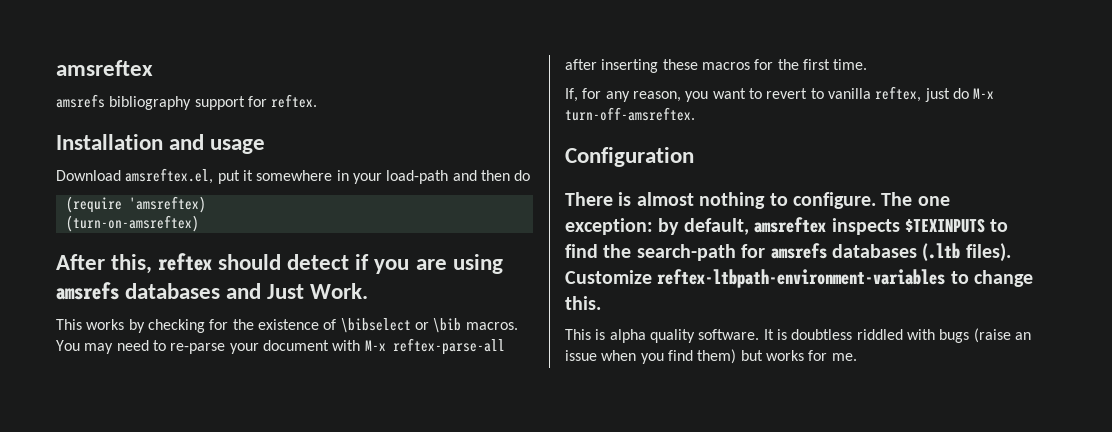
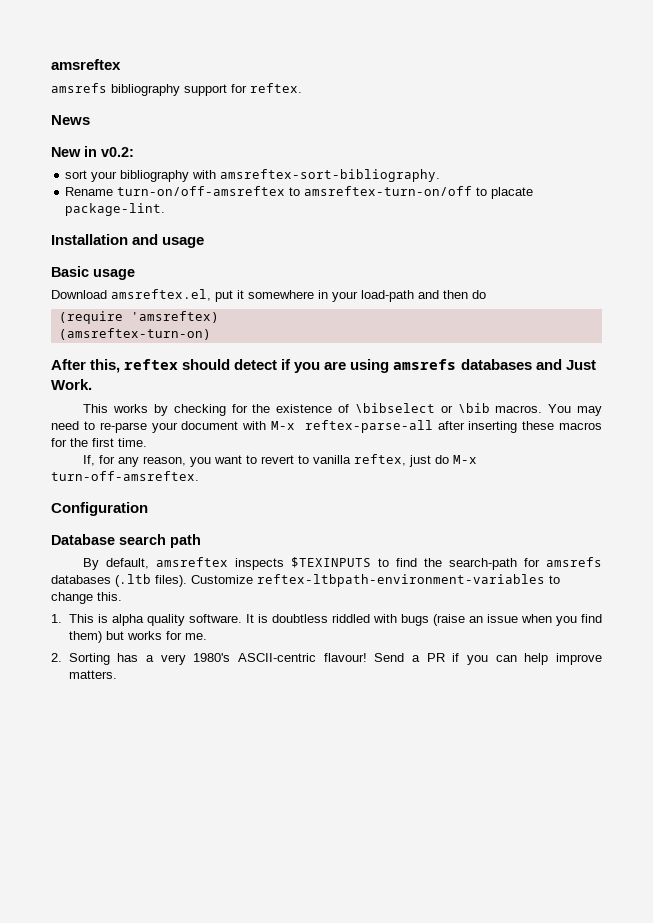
(318, 101) none -> [51,115,90,125] [51,146,134,157] [65,169,441,182] [65,186,534,199] [65,203,166,216] // News // New in v0.2: // sort your bibliography with amsreftex-sort-bibliography. // Rename turn-on/off-amsreftex to amsreftex-turn-on/off to placate package-lint.
(266, 146) none -> [51,266,135,280] // Basic usage
[65,215,199,232] (turn-on-amsreftex) -> [58,328,211,340] (amsreftex-turn-on)
[565,192,950,209] [565,218,680,235] There is almost nothing to configure. The one exception: by -> [51,534,201,548] [83,558,100,570] Database search path // By
(601, 303) none -> [51,614,62,623] 1.
(857, 357) none -> [51,653,603,665] [68,670,117,679] // 2. Sorting has a very 1980's ASCII-centric flavour! Send a PR if you can help improve matters.

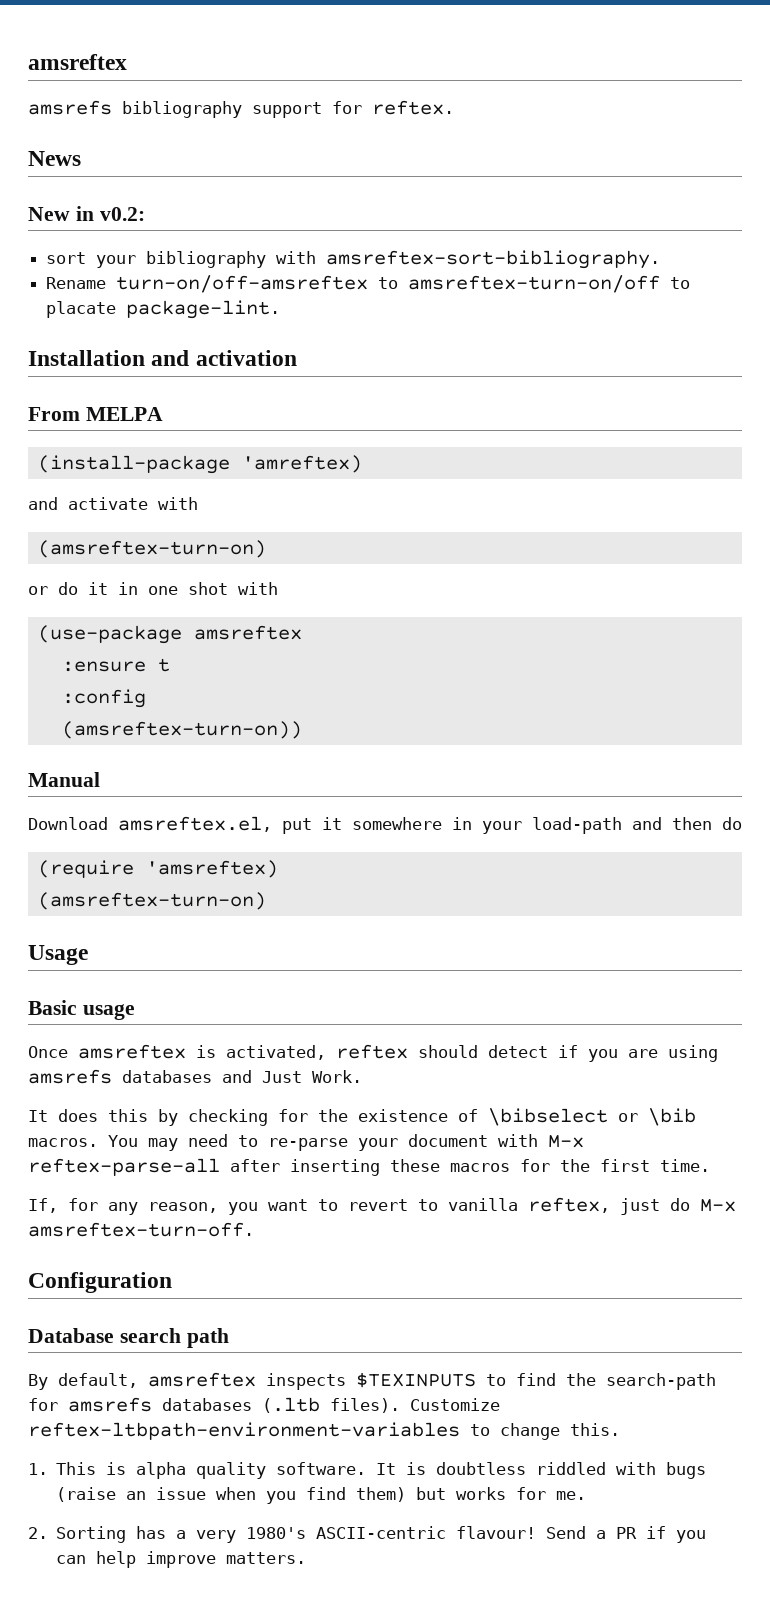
[162,237,205,248] [51,266,135,280] usage // Basic usage -> [195,350,297,366] [28,407,163,421] [37,455,362,474] [28,497,198,510] [37,540,266,558] [28,582,278,595] [37,625,302,644] [61,658,170,672] [61,689,146,708] [61,721,302,739] [28,772,100,787] activation // From MELPA // (install-package 'amreftex) // and activate with // (amsreftex-turn-on) // or do it in one shot with // (use-package amsreftex // :ensure t // :config // (amsreftex-turn-on)) // Manual
[51,359,121,373] After this, -> [28,945,88,965] [28,1000,135,1020] [28,1044,326,1060] Usage // Basic usage // Once amsreftex is activated,
[83,404,149,413] This works -> [28,1109,148,1122] It does this
[51,471,199,481] turn-off-amsreftex. -> [28,1222,254,1237] amsreftex-turn-off.

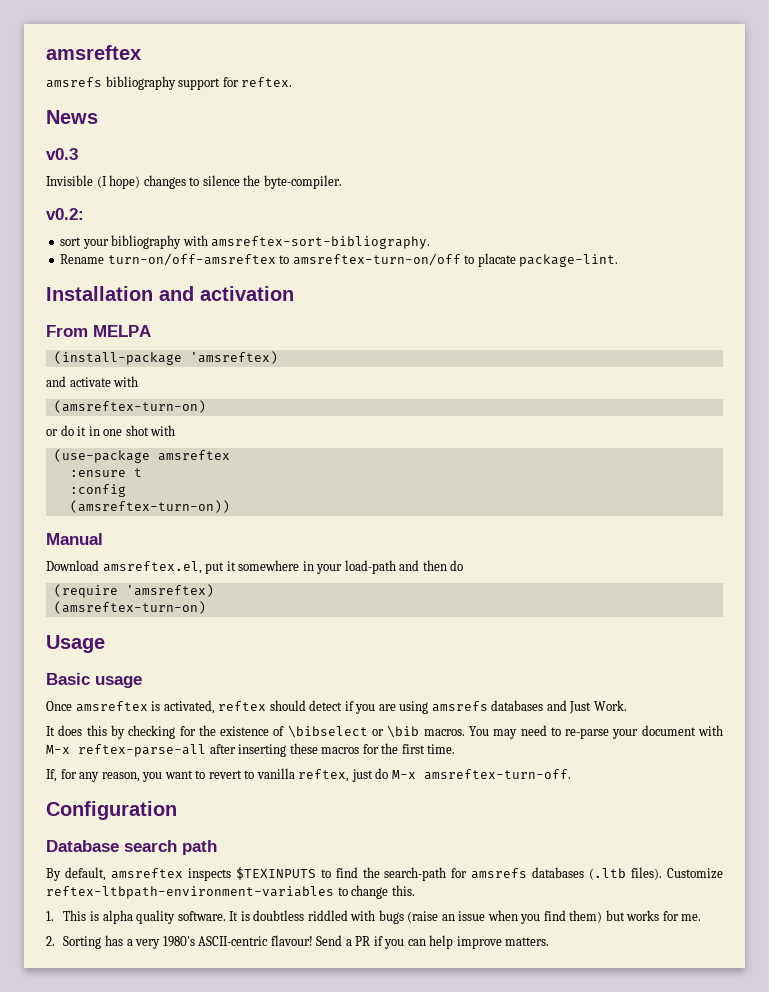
[28,206,94,221] New in -> [46,148,78,160] [46,175,342,189] v0.3 // Invisible (I hope) changes to silence the byte-compiler. //
[241,455,362,473] 'amreftex) -> [189,351,278,364] 'amsreftex)

